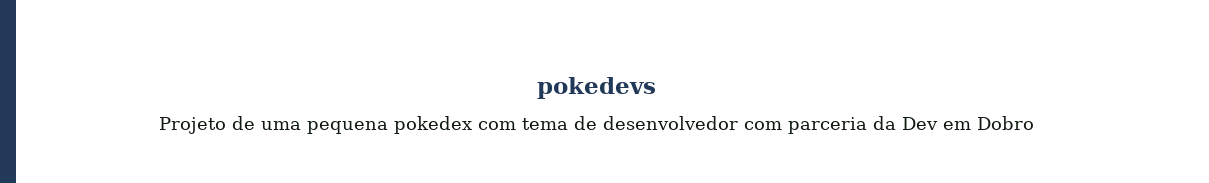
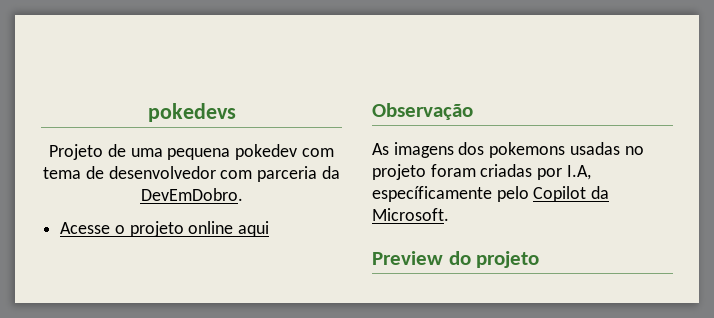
[393,116,472,134] pokedex -> [235,144,298,160] pokedev
[901,116,1034,130] Dev em Dobro -> [140,188,243,201] [60,221,270,237] [372,103,473,120] [372,142,644,158] [372,164,591,180] [372,186,610,202] [372,208,449,221] [372,251,540,268] DevEmDobro. // Acesse o projeto online aqui // Observação // As imagens dos pokemons usadas no projeto foram criadas por I.A, específicamente pelo Copilot da Microsoft. // Preview do projeto

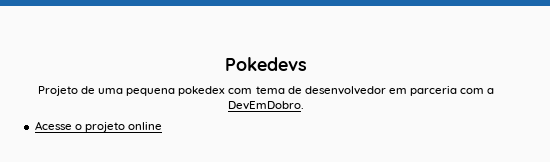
[147,103,236,122] pokedevs -> [225,57,307,71] Pokedevs
[235,144,298,160] pokedev -> [178,86,226,96] pokedex
[220,166,340,182] com parceria da -> [388,86,495,96] em parceria com a
[238,221,270,237] [372,103,473,120] [372,142,644,158] [372,164,591,180] [372,186,610,202] [372,208,449,221] [372,251,540,268] aqui // Observação // As imagens dos pokemons usadas no projeto foram criadas por I.A, específicamente pelo Copilot da Microsoft. // Preview do projeto -> (162, 126) none

